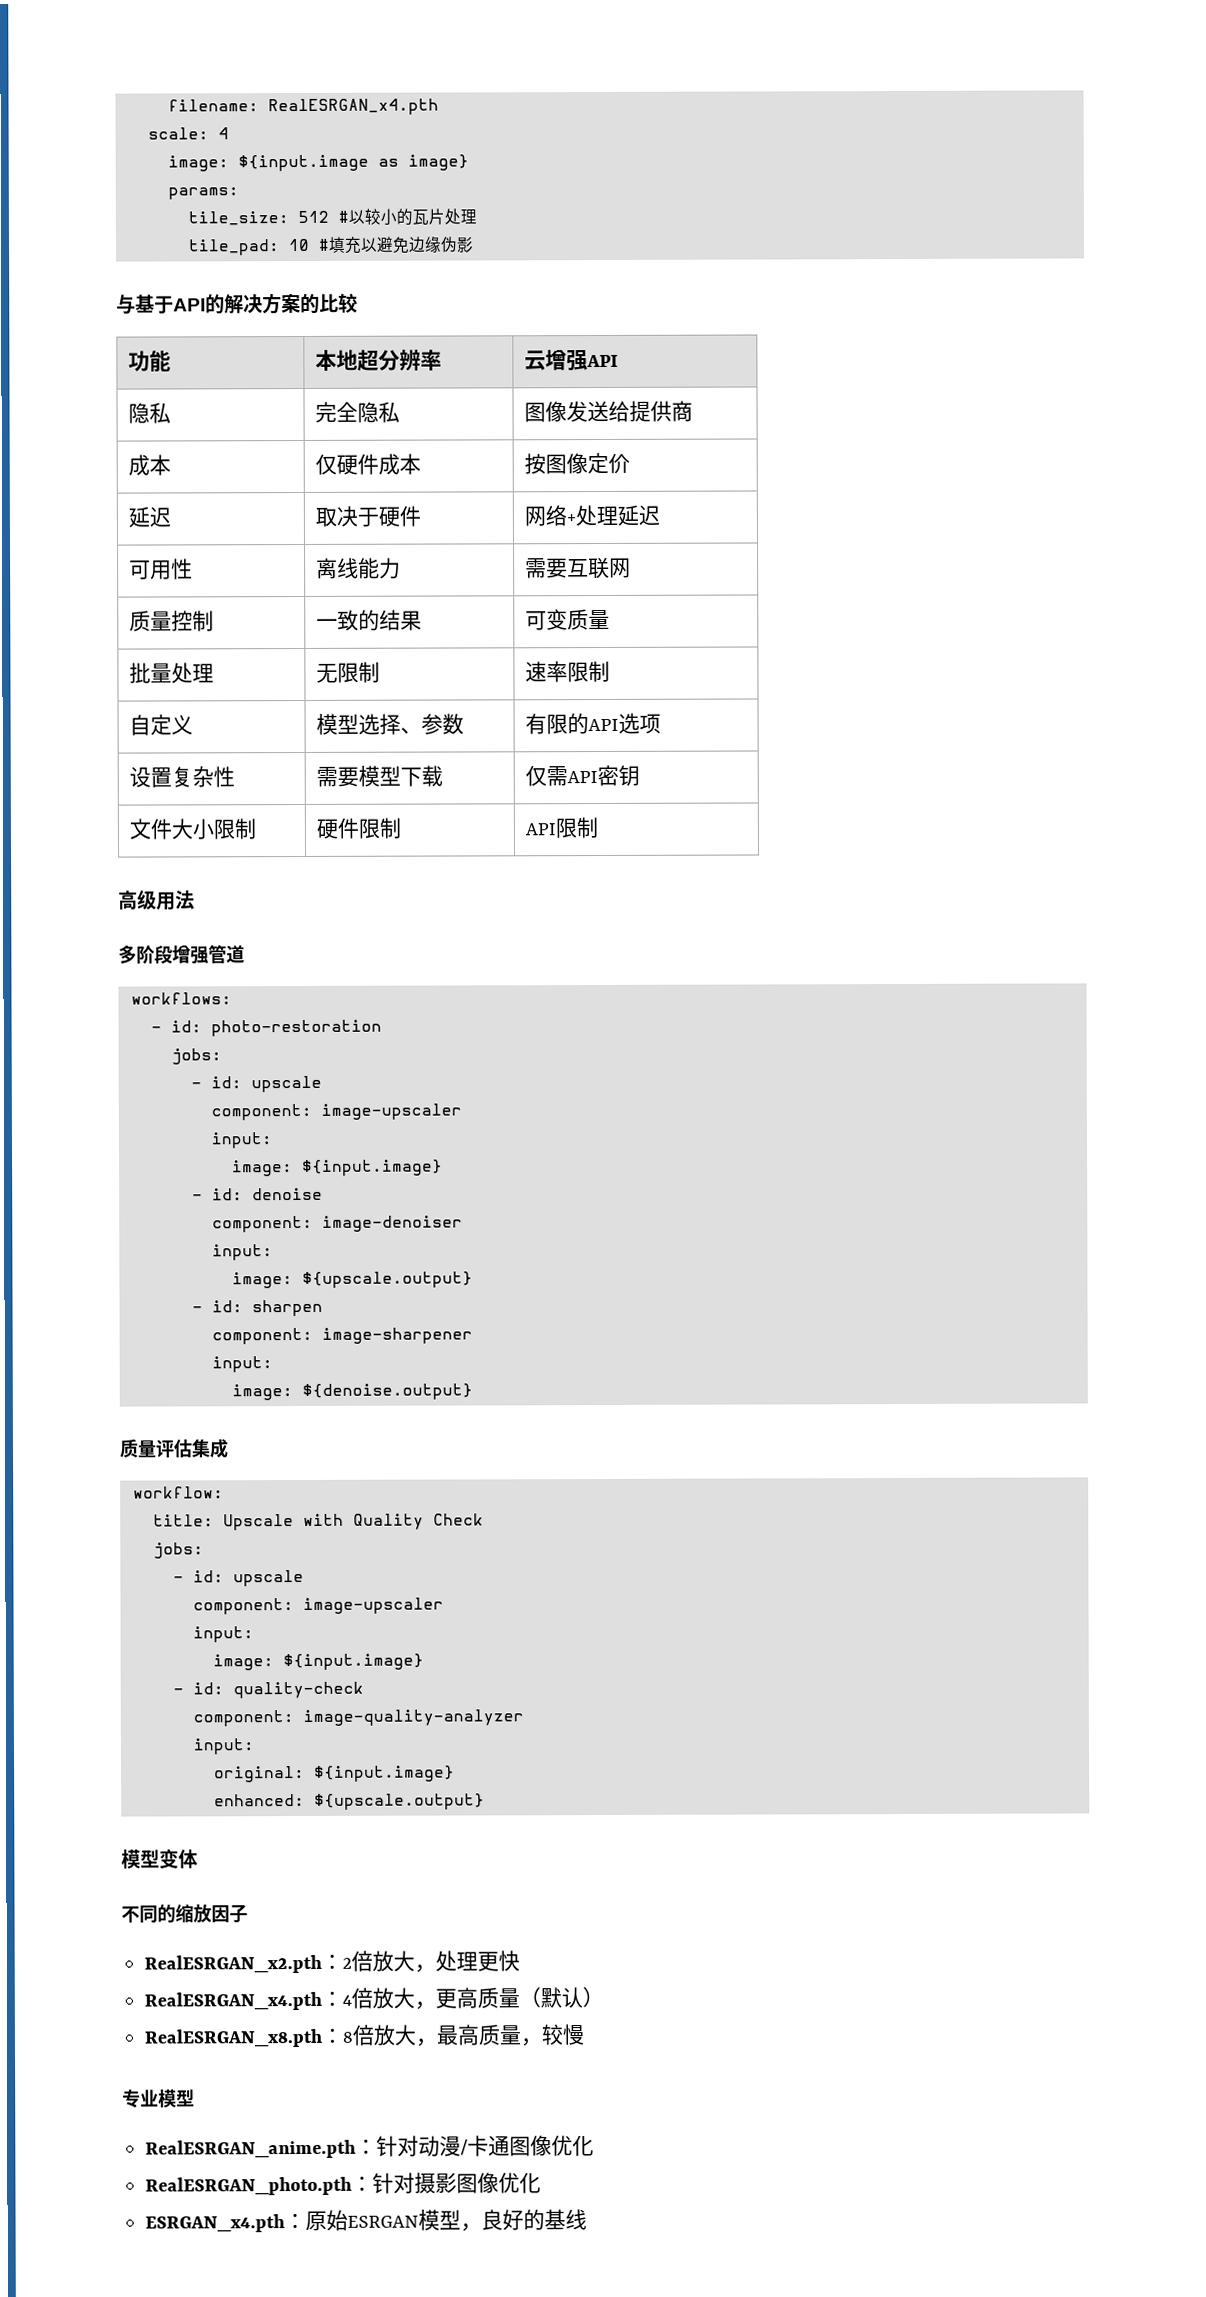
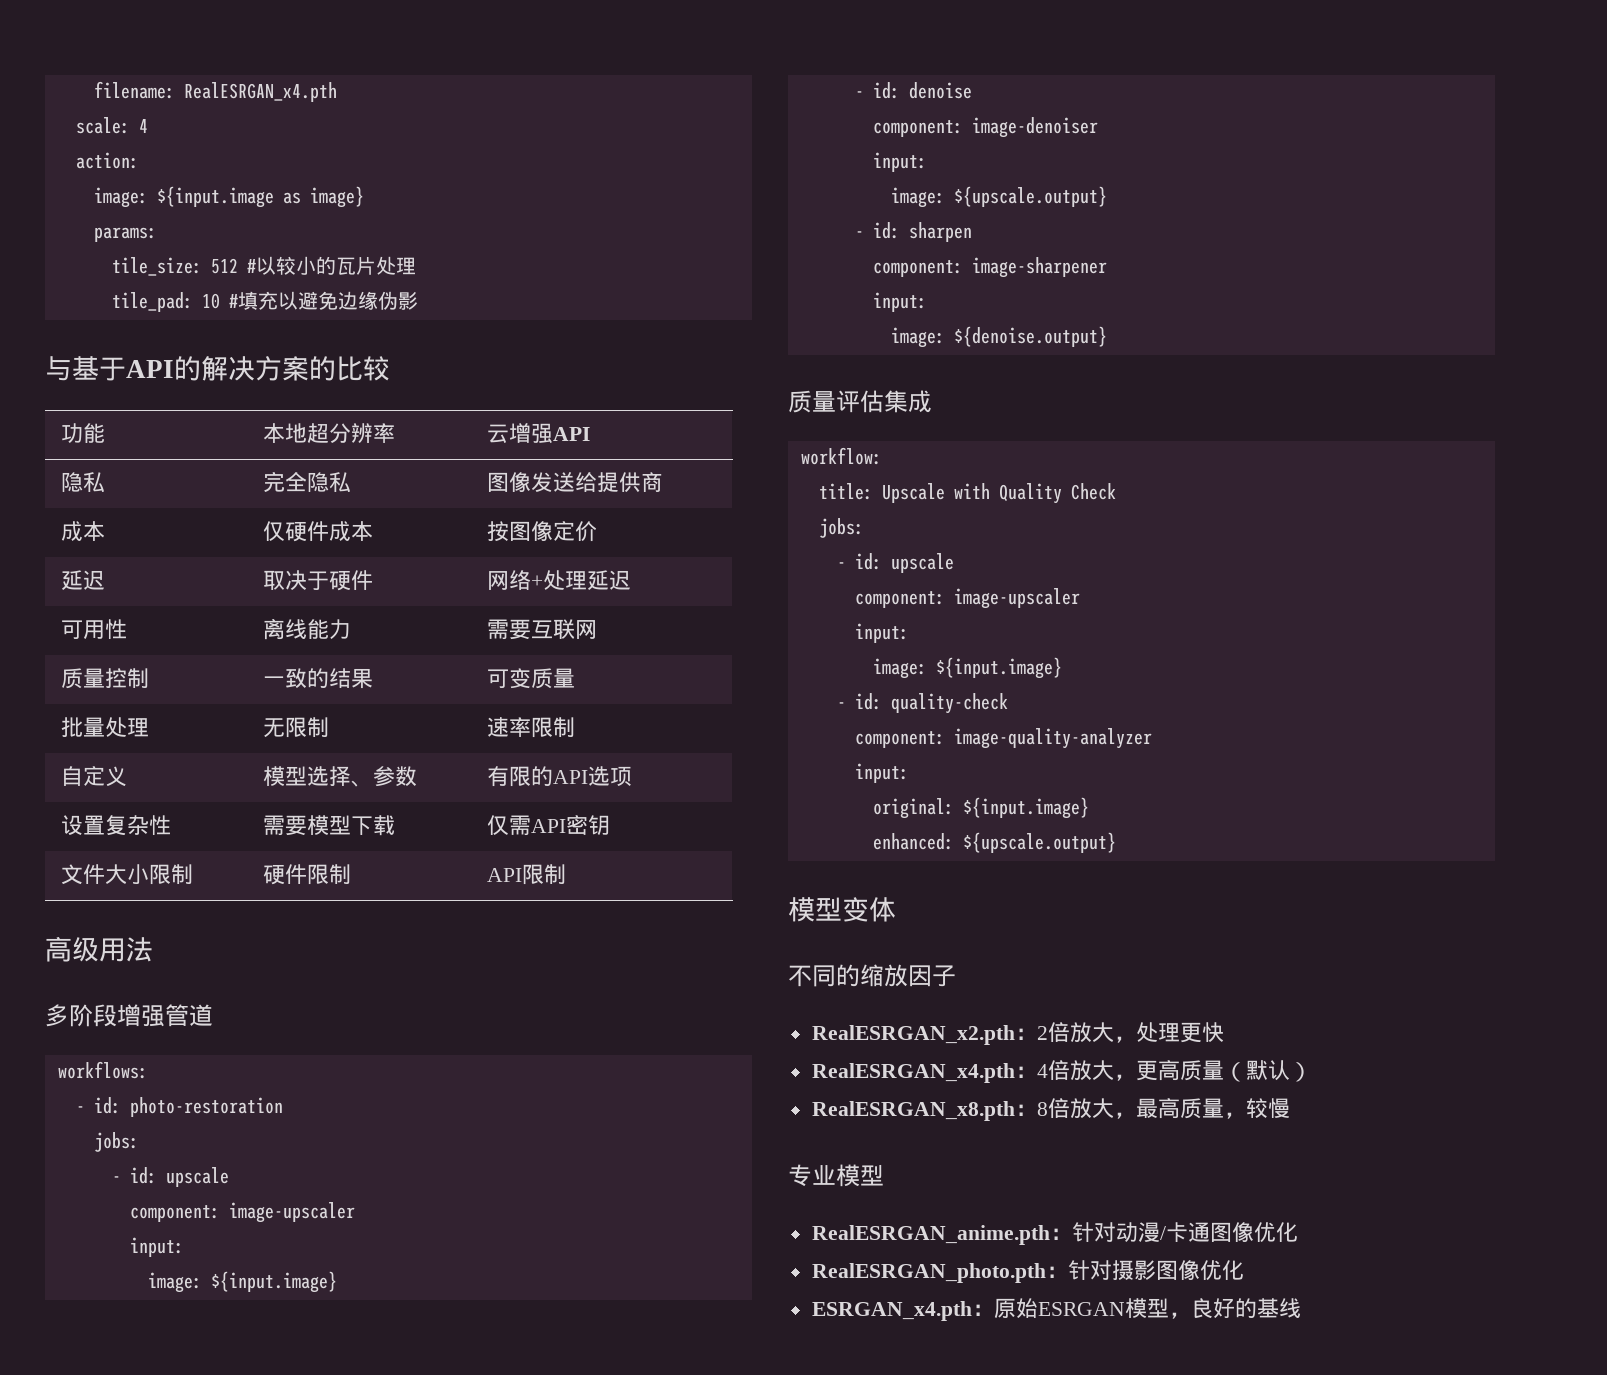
(229, 133) none -> [75,152,139,169] // action:

